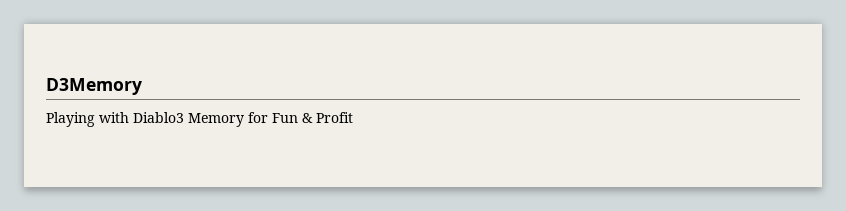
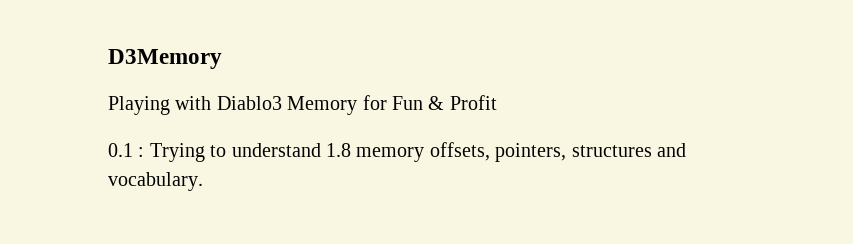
(353, 117) none -> [108,142,686,162] [108,172,203,191] // 0.1 : Trying to understand 1.8 memory offsets, pointers, structures and vocabulary.

